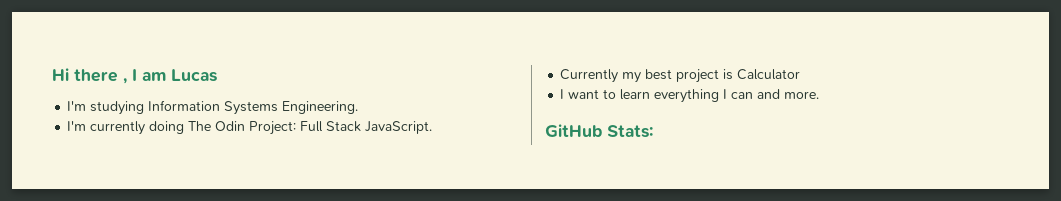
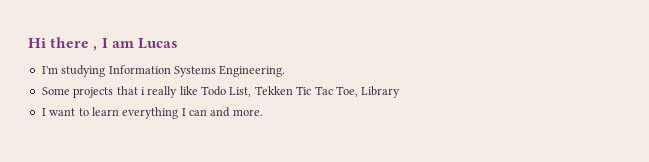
[67,121,433,135] [560,69,801,83] I'm currently doing The Odin Project: Full Stack JavaScript. // Currently my best project is Calculator -> [41,86,401,98] Some projects that i really like Todo List, Tekken Tic Tac Toe, Library
[545,124,653,138] // GitHub Stats: -> (263, 112) none

